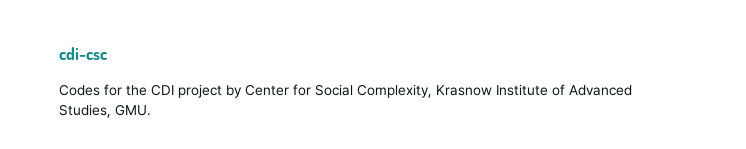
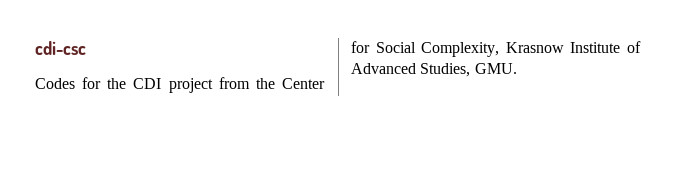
[226,85,242,98] by -> [218,77,275,89] from the

